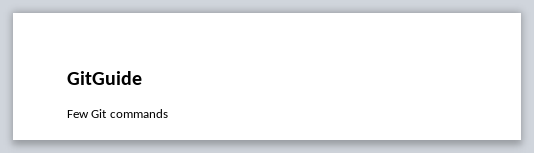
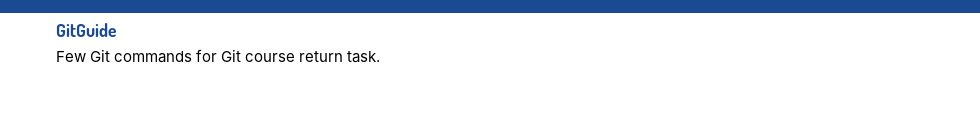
(168, 113) none -> [196,49,381,63] for Git course return task.

